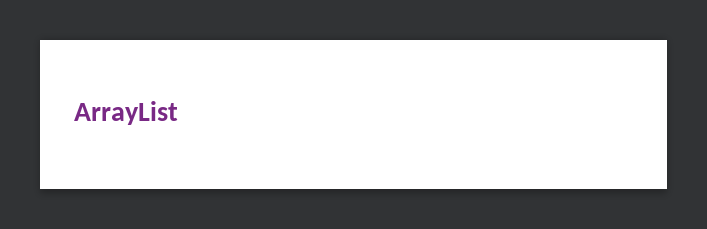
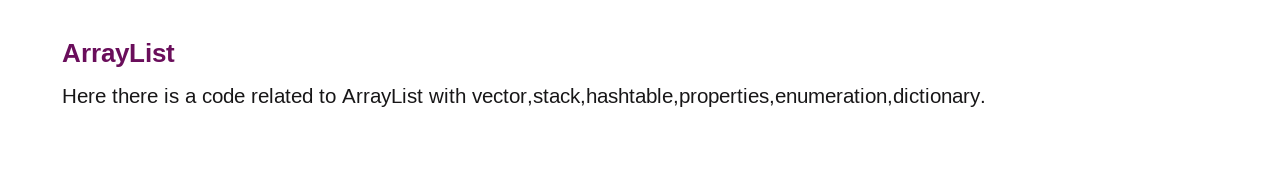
[74,101,178,125] ArrayList -> [62,43,175,67] [62,88,986,107] ArrayList // Here there is a code related to ArrayList with vector,stack,hashtable,properties,enumeration,dictionary.

